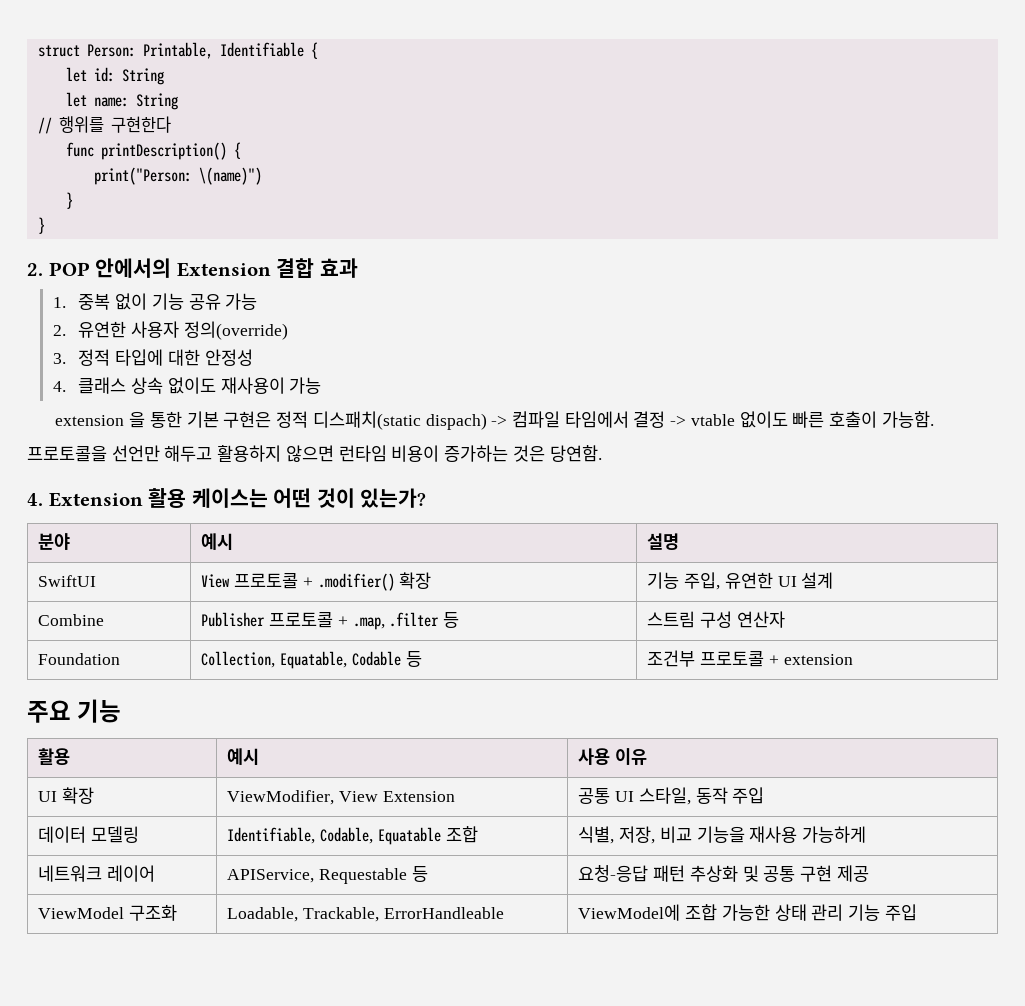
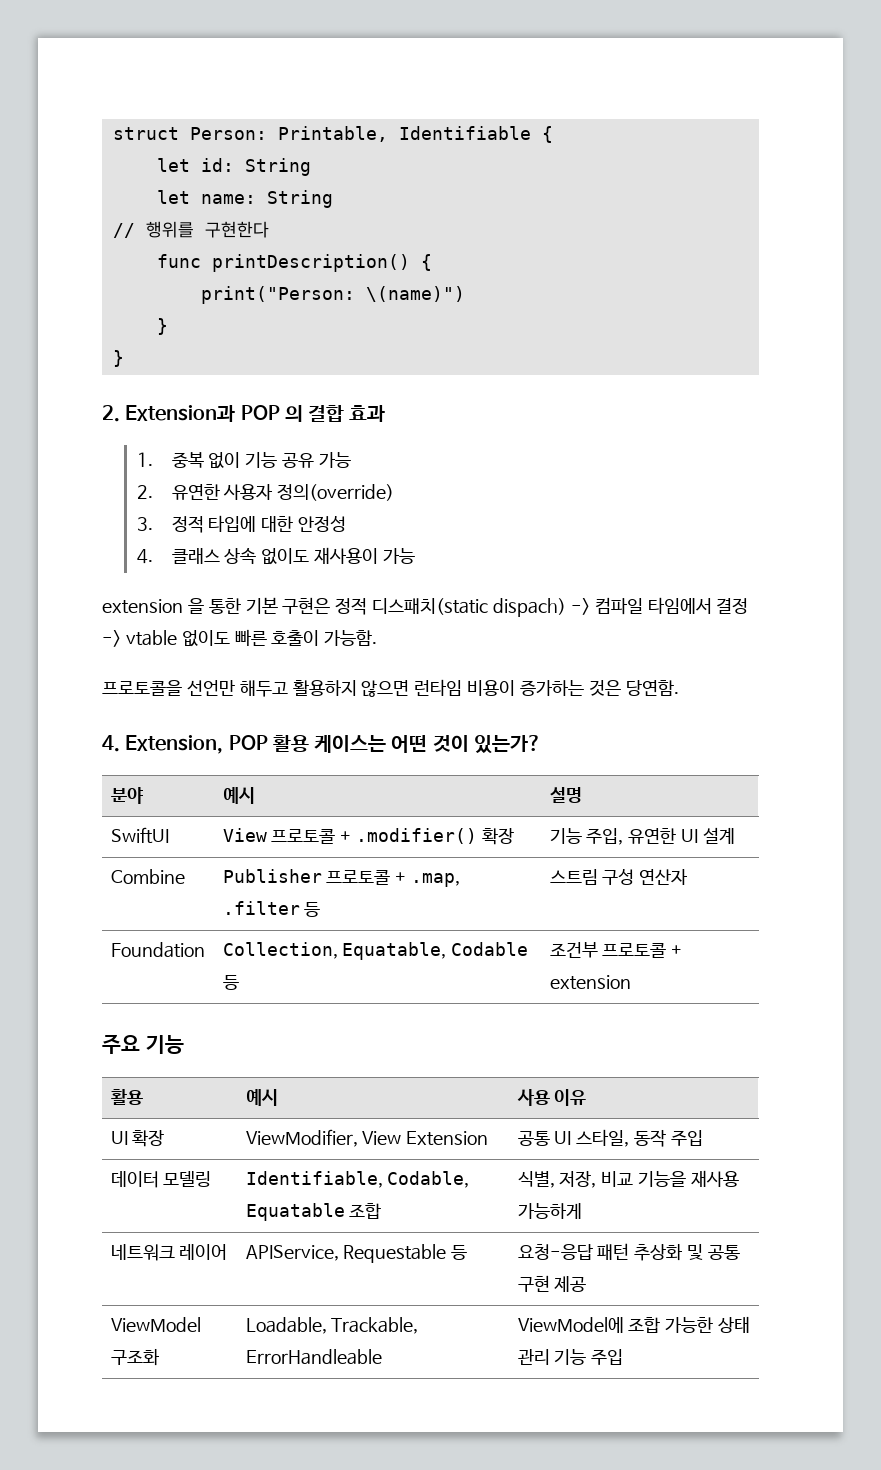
[48,258,271,278] POP 안에서의 Extension -> [125,405,303,422] Extension과 POP 의
[48,492,143,507] Extension -> [125,735,268,754] Extension, POP

